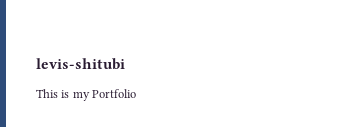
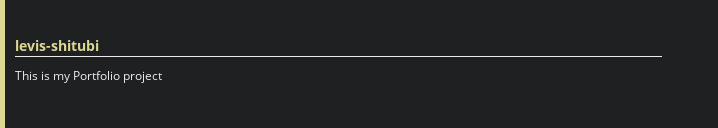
(137, 93) none -> [123,71,163,83] project

